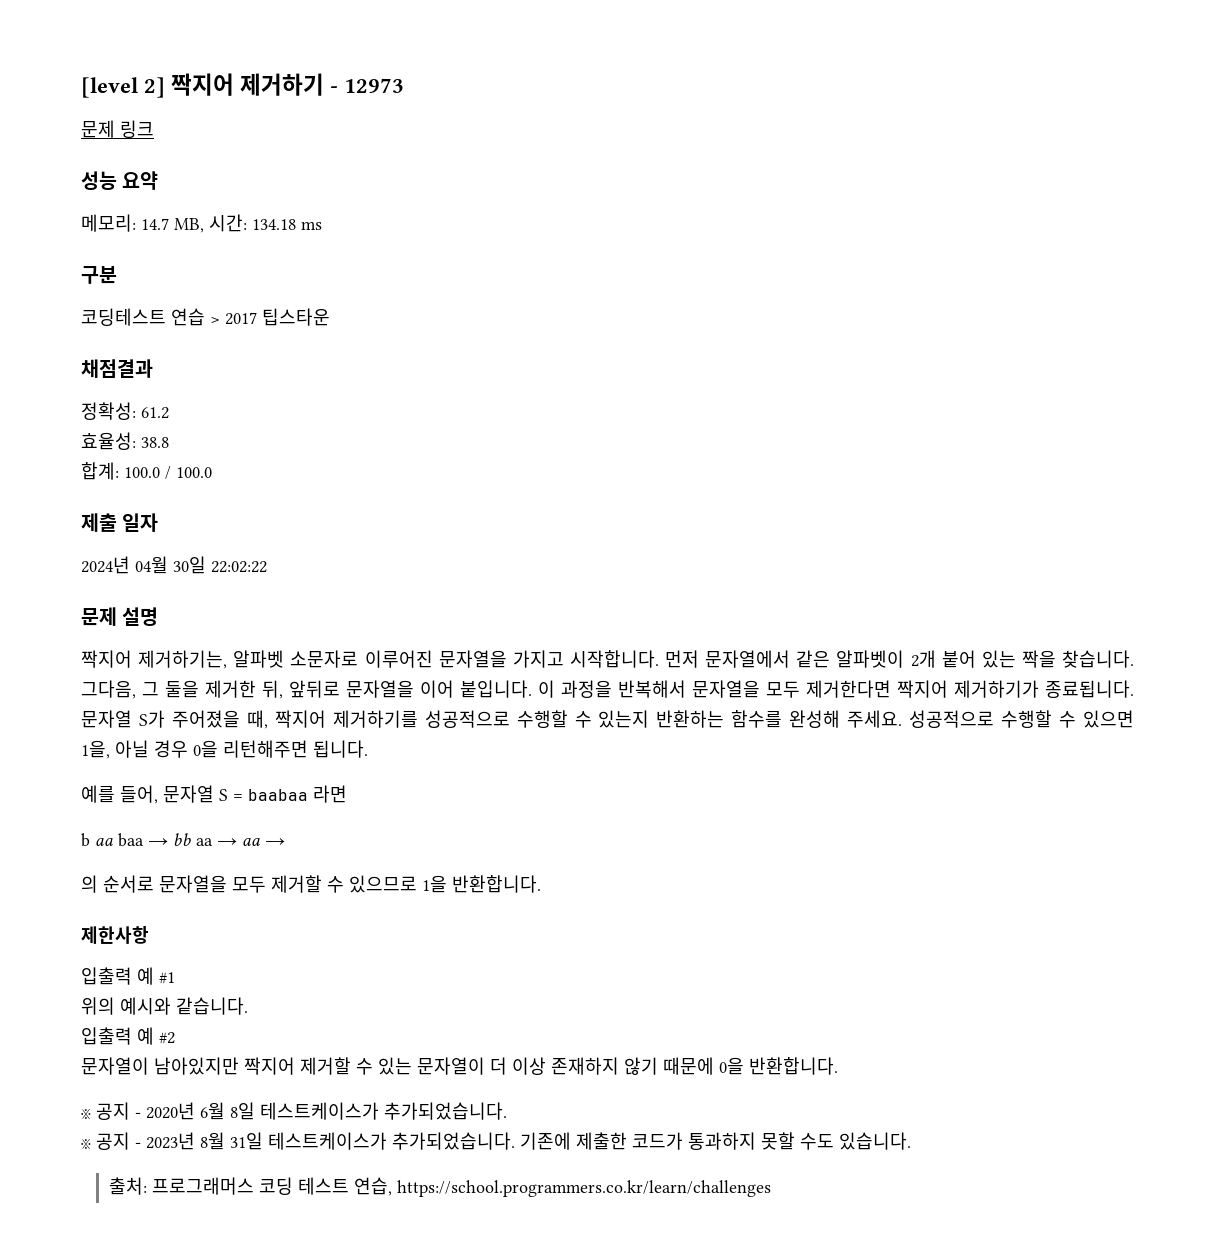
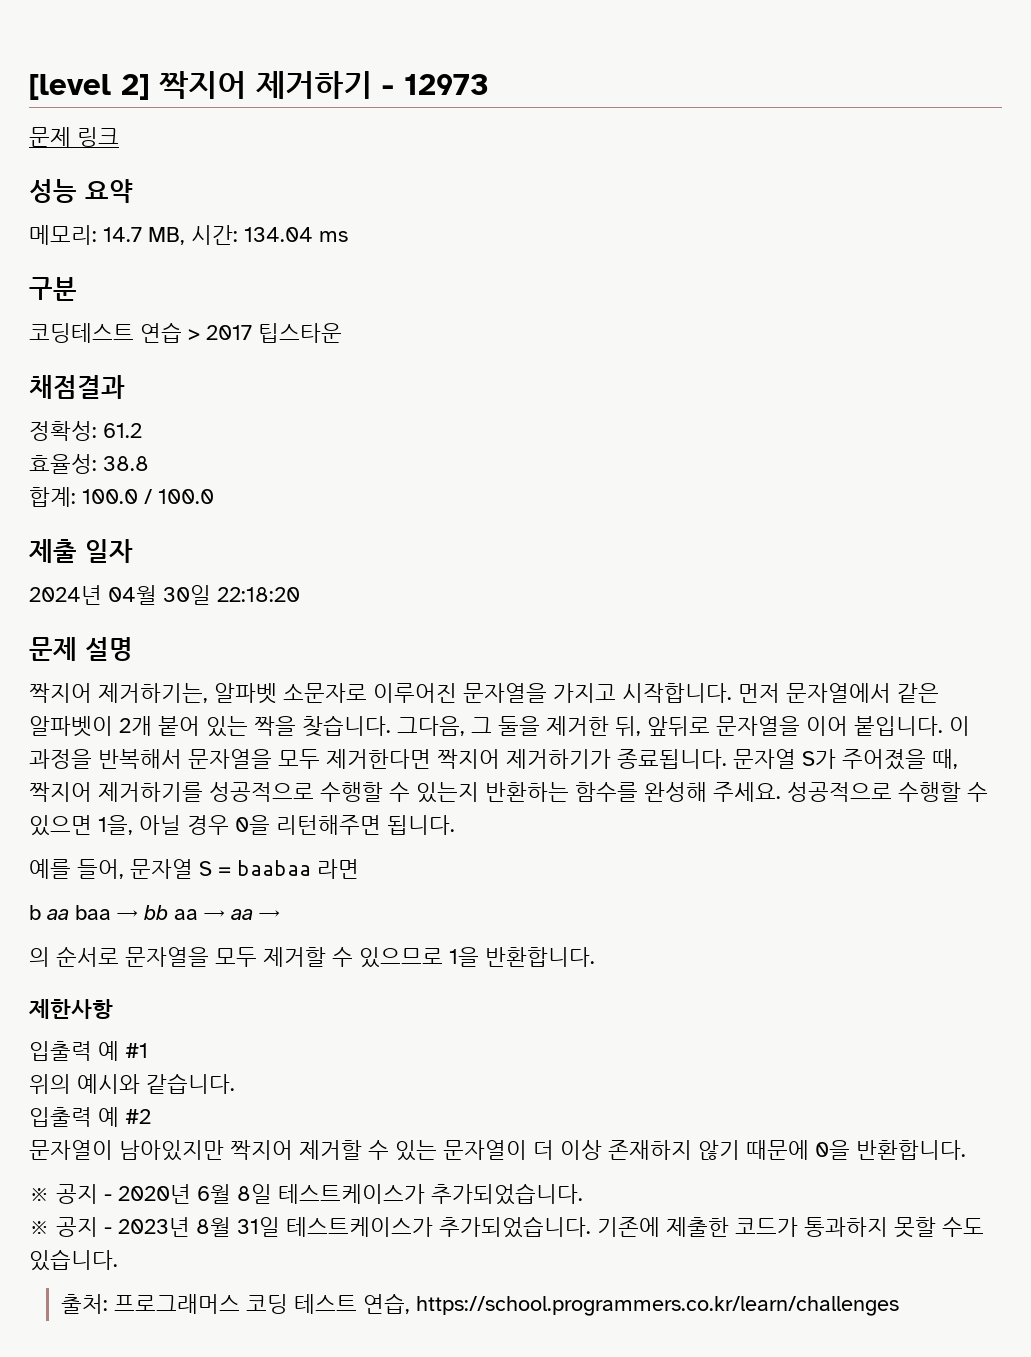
[252,219,296,230] 134.18 -> [244,227,313,242] 134.04
[211,561,267,573] 22:02:22 -> [217,587,300,602] 22:18:20

